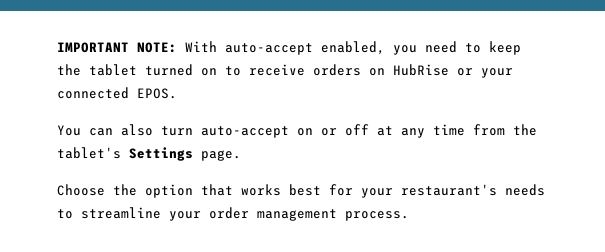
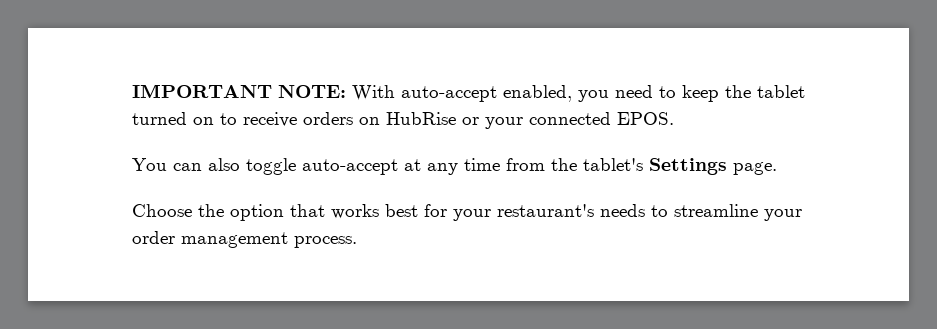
[161,124,369,138] turn auto-accept on or off -> [246,158,398,175] toggle auto-accept

